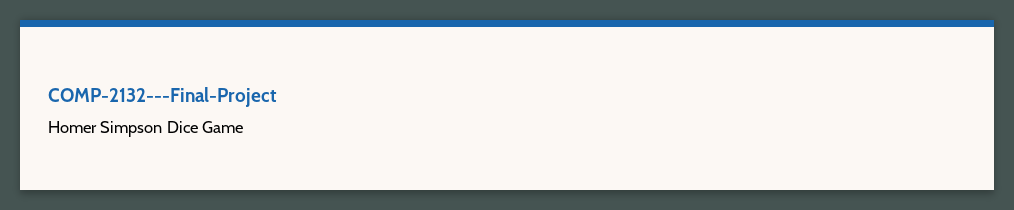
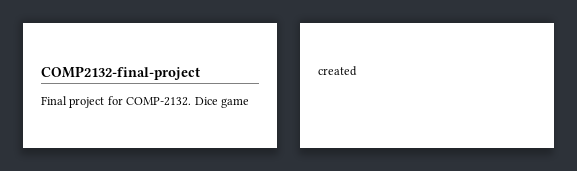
[48,87,277,107] [48,121,244,137] COMP-2132---Final-Project // Homer Simpson Dice Game -> [41,66,200,80] [41,96,249,108] [318,66,357,76] COMP2132-final-project // Final project for COMP-2132. Dice game created

